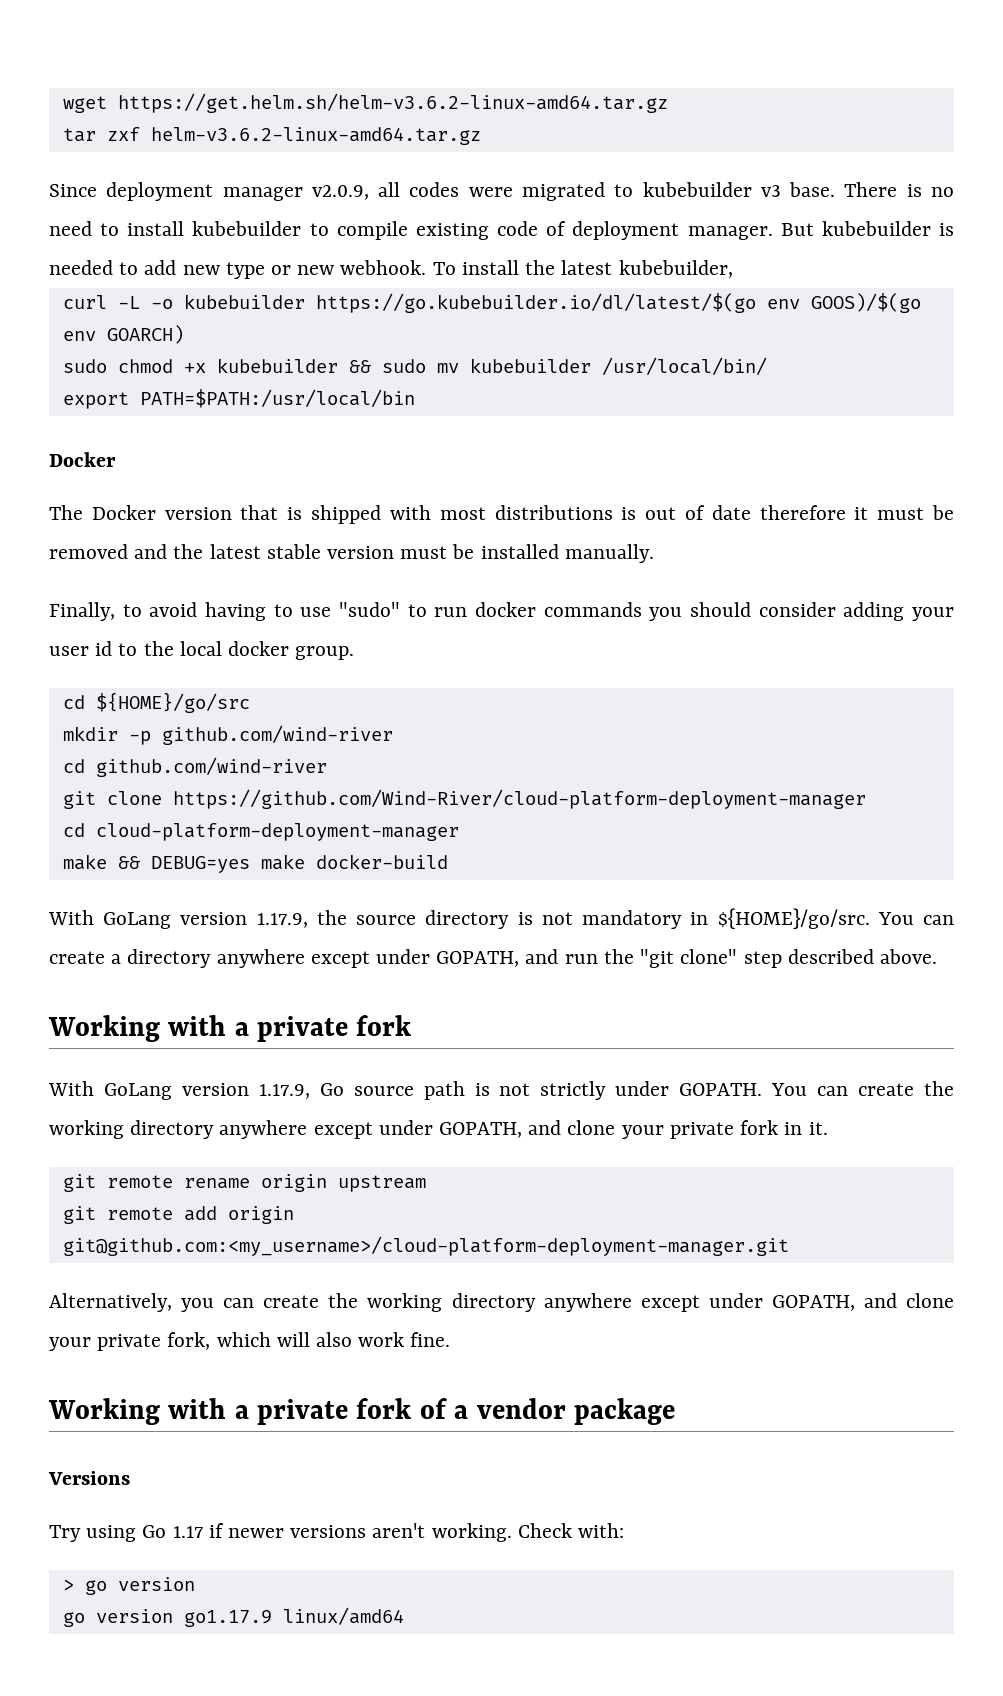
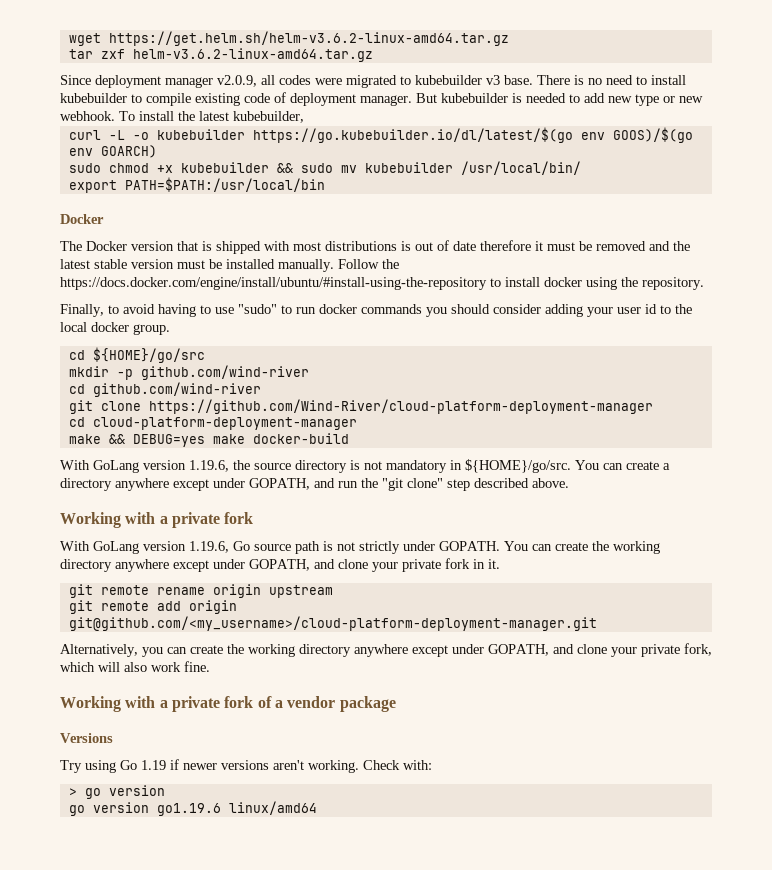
(654, 553) none -> [338,259,399,269] [60,277,704,290] Follow the https://docs.docker.com/engine/install/ubuntu/#install-using-the-repository to install docker using the repository.
[256,913,308,928] 1.17.9, -> [189,460,229,472] 1.19.6,
[258,1084,310,1099] 1.17.9, -> [189,541,229,553] 1.19.6,
[62,1236,789,1256] git@github.com:<my_username>/cloud-platform-deployment-manager.git -> [68,616,597,631] git@github.com/<my_username>/cloud-platform-deployment-manager.git
[172,1526,203,1538] 1.17 -> [141,760,166,770] 1.19
[183,1610,272,1627] go1.17.9 -> [156,803,221,816] go1.19.6

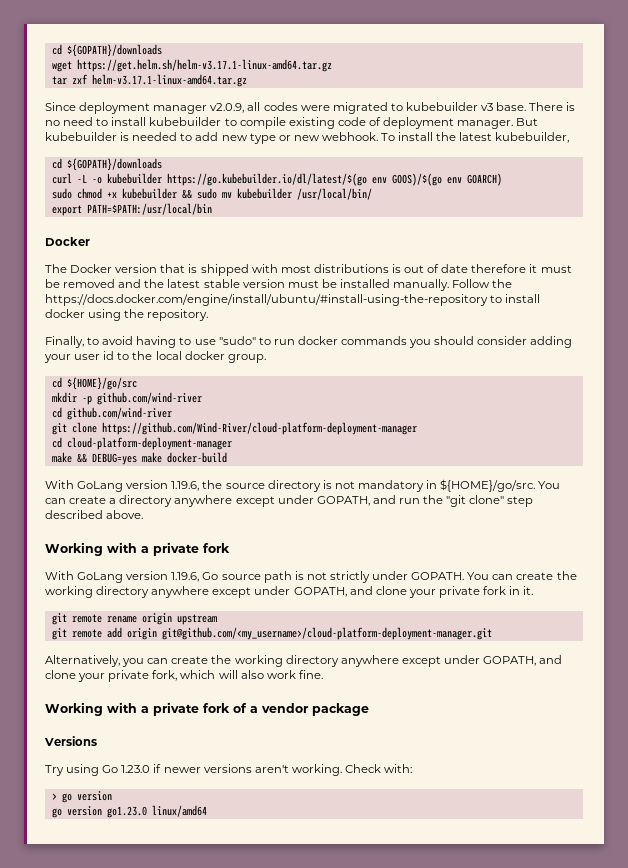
[68,31,509,46] wget https://get.helm.sh/helm-v3.6.2-linux-amd64.tar.gz -> [51,44,162,57] [51,59,332,72] cd ${GOPATH}/downloads // wget https://get.helm.sh/helm-v3.17.1-linux-amd64.tar.gz
[132,48,373,62] helm-v3.6.2-linux-amd64.tar.gz -> [91,74,247,87] helm-v3.17.1-linux-amd64.tar.gz
(304, 117) none -> [51,158,162,171] // cd ${GOPATH}/downloads
[141,760,166,770] 1.19 -> [121,765,151,773] 1.23.0
[156,803,221,816] go1.19.6 -> [106,806,147,818] go1.23.0

